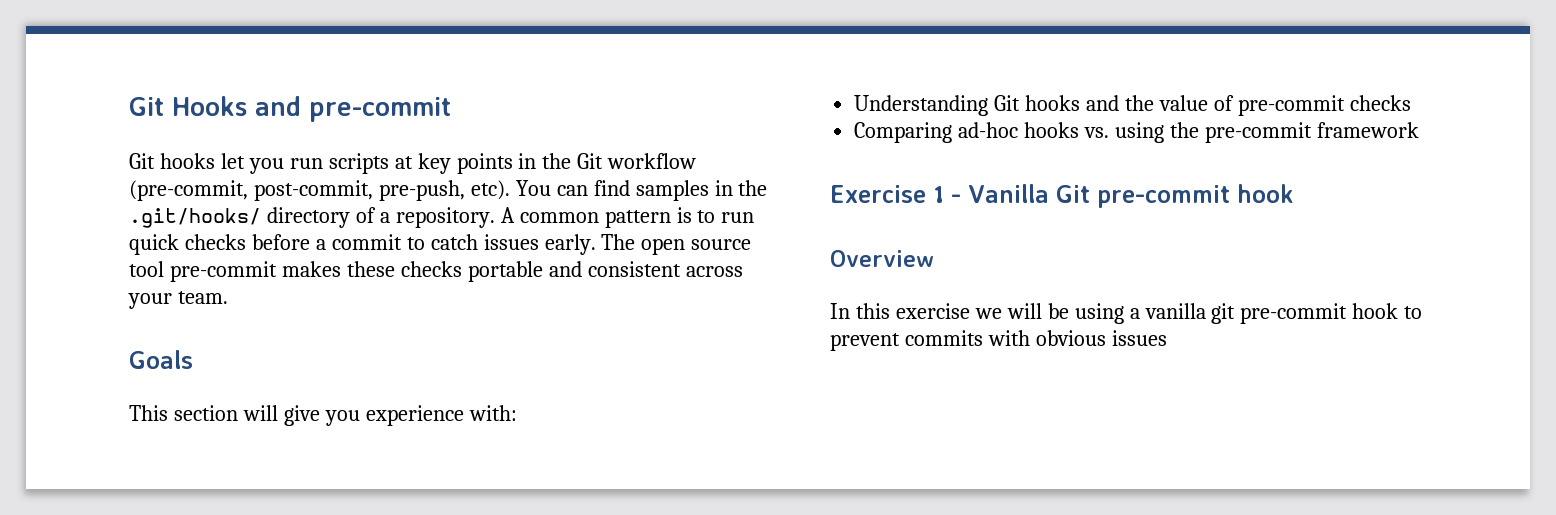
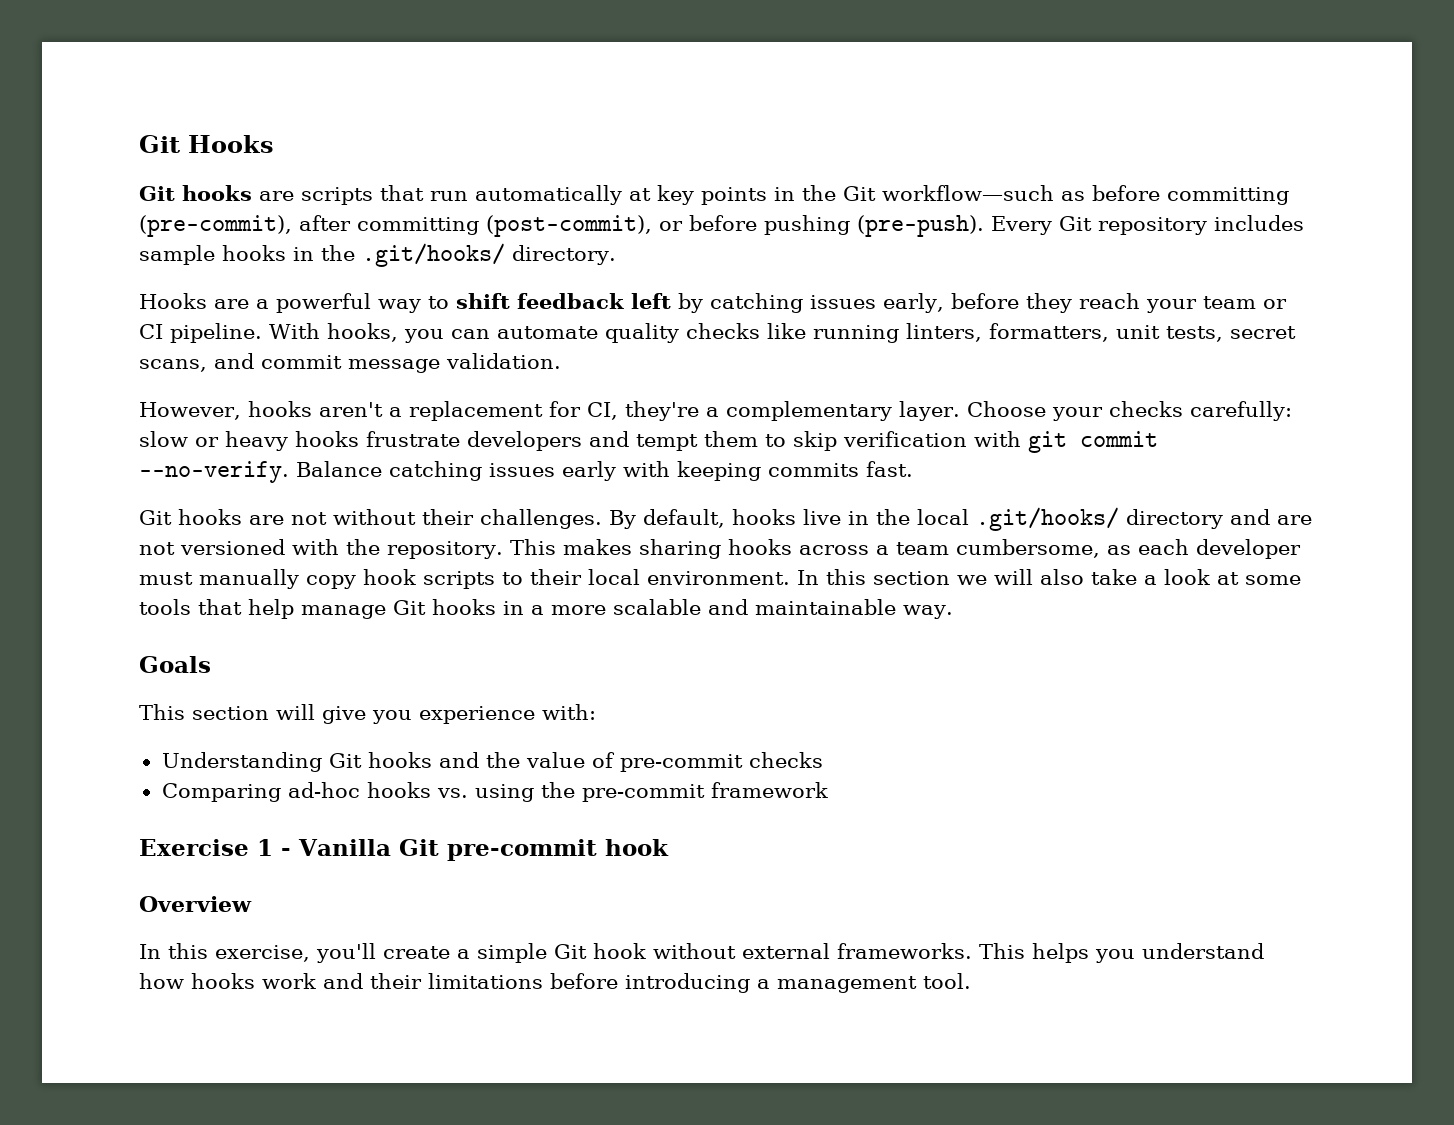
[255,96,451,122] [129,153,389,174] and pre-commit // Git hooks let you run scripts -> [139,185,622,205] // Git hooks are scripts that run automatically
[607,153,697,169] [129,180,768,201] [129,207,755,228] [129,234,752,255] [129,261,743,282] [128,291,228,309] workflow (pre-commit, post-commit, pre-push, etc). You can find samples in the .git/hooks/ directory of a repository. A common pattern is to run quick checks before a commit to catch issues early. The open source tool pre-commit makes these checks portable and consistent across your team. -> [882,185,1289,205] [139,215,1304,237] [139,243,616,267] [139,293,1287,313] [139,323,1296,343] [139,353,561,373] [139,401,1292,421] [139,431,1158,453] [139,461,913,483] [139,507,1312,531] [139,539,1301,559] [139,569,1301,589] [139,599,953,619] workflow—such as before committing (pre-commit), after committing (post-commit), or before pushing (pre-push). Every Git repository includes sample hooks in the .git/hooks/ directory. // Hooks are a powerful way to shift feedback left by catching issues early, before they reach your team or CI pipeline. With hooks, you can automate quality checks like running linters, formatters, unit tests, secret scans, and commit message validation. // However, hooks aren't a replacement for CI, they're a complementary layer. Choose your checks carefully: slow or heavy hooks frustrate developers and tempt them to skip verification with git commit --no-verify. Balance catching issues early with keeping commits fast. // Git hooks are not without their challenges. By default, hooks live in the local .git/hooks/ directory and are not versioned with the repository. This makes sharing hooks across a team cumbersome, as each developer must manually copy hook scripts to their local environment. In this section we will also take a look at some tools that help manage Git hooks in a more scalable and maintainable way.
[895,303,1423,324] [830,330,1167,351] exercise we will be using a vanilla git pre-commit hook to prevent commits with obvious issues -> [215,943,1264,963] [139,973,971,993] exercise, you'll create a simple Git hook without external frameworks. This helps you understand how hooks work and their limitations before introducing a management tool.

